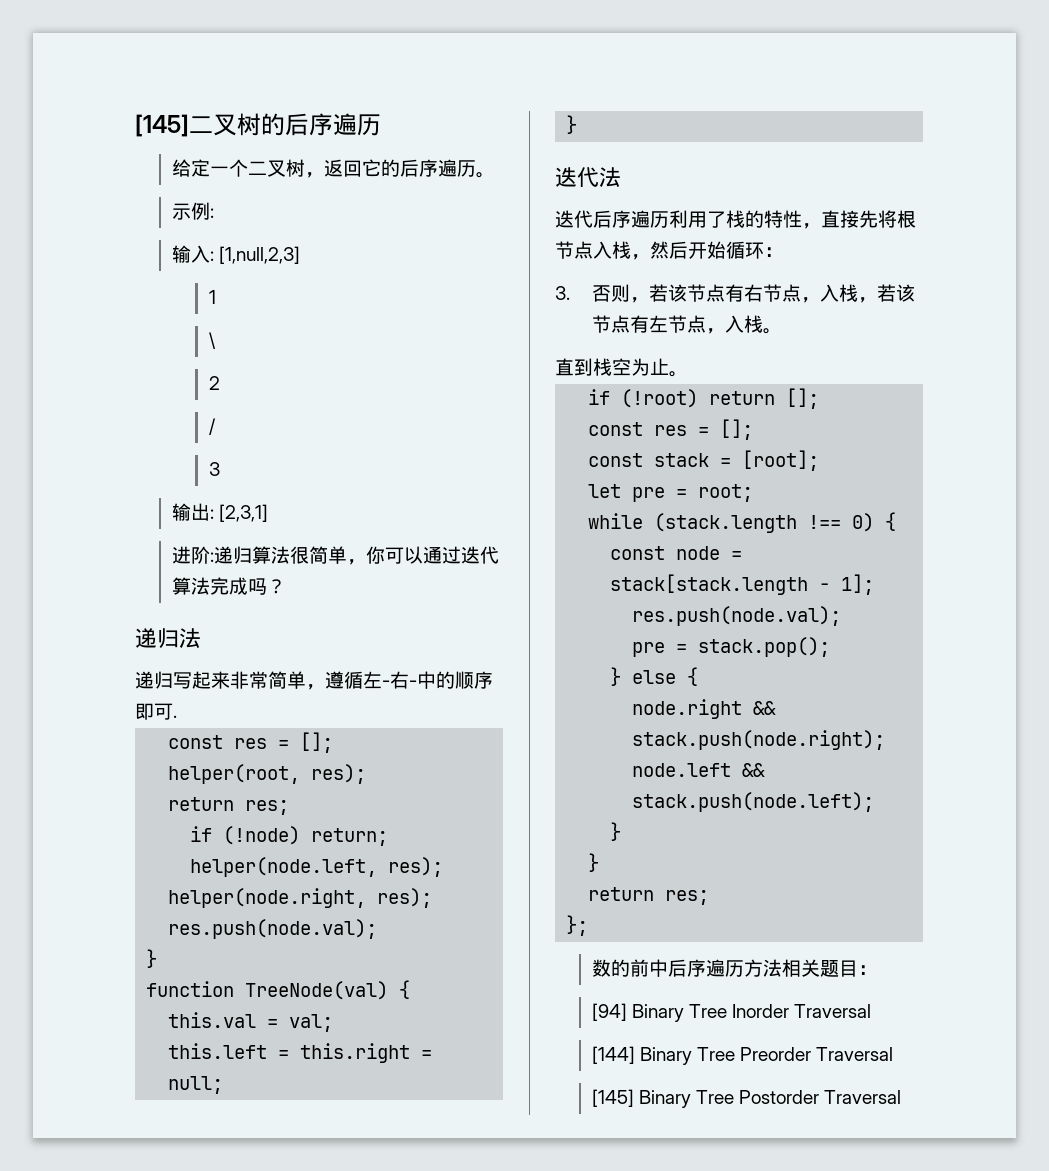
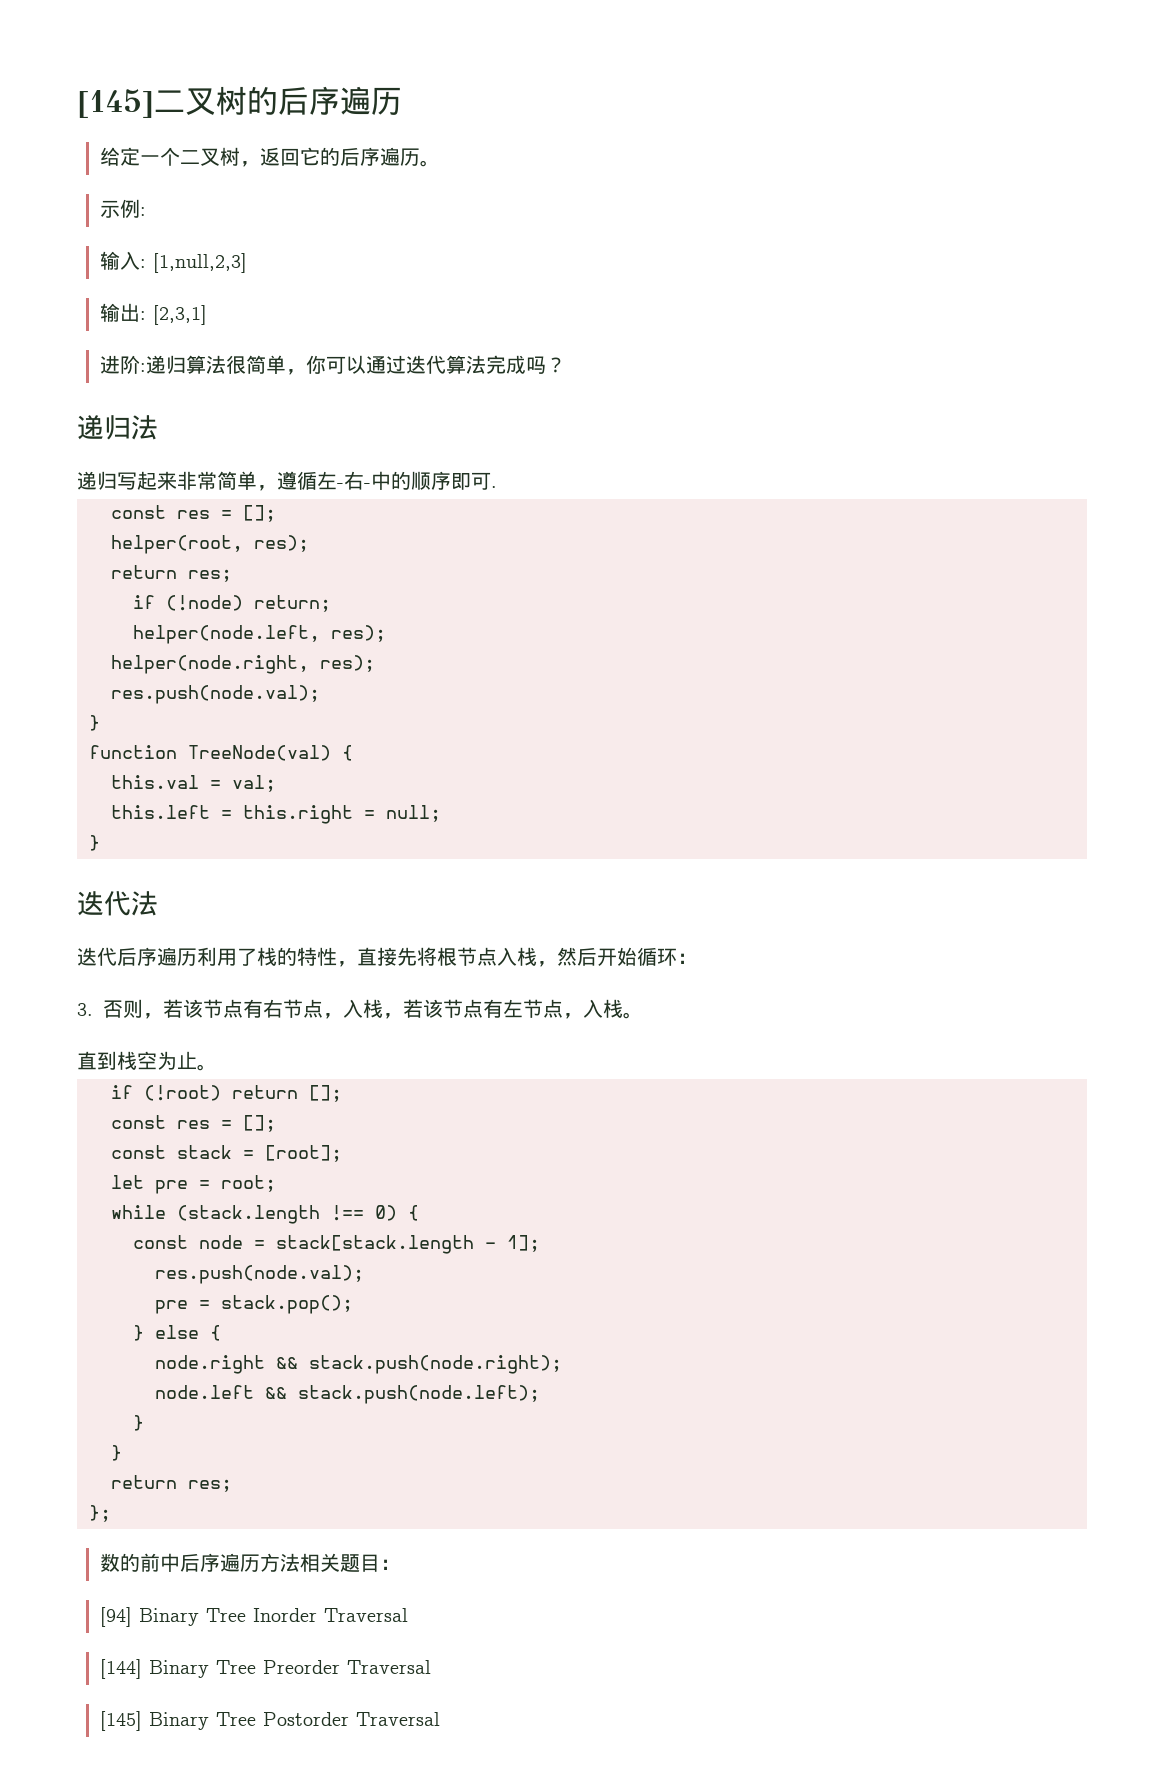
[208,290,216,304] [208,332,216,349] [208,376,220,390] [208,418,216,435] [208,462,220,476] // 1 // \ // 2 // / // 3 -> (247, 263) none

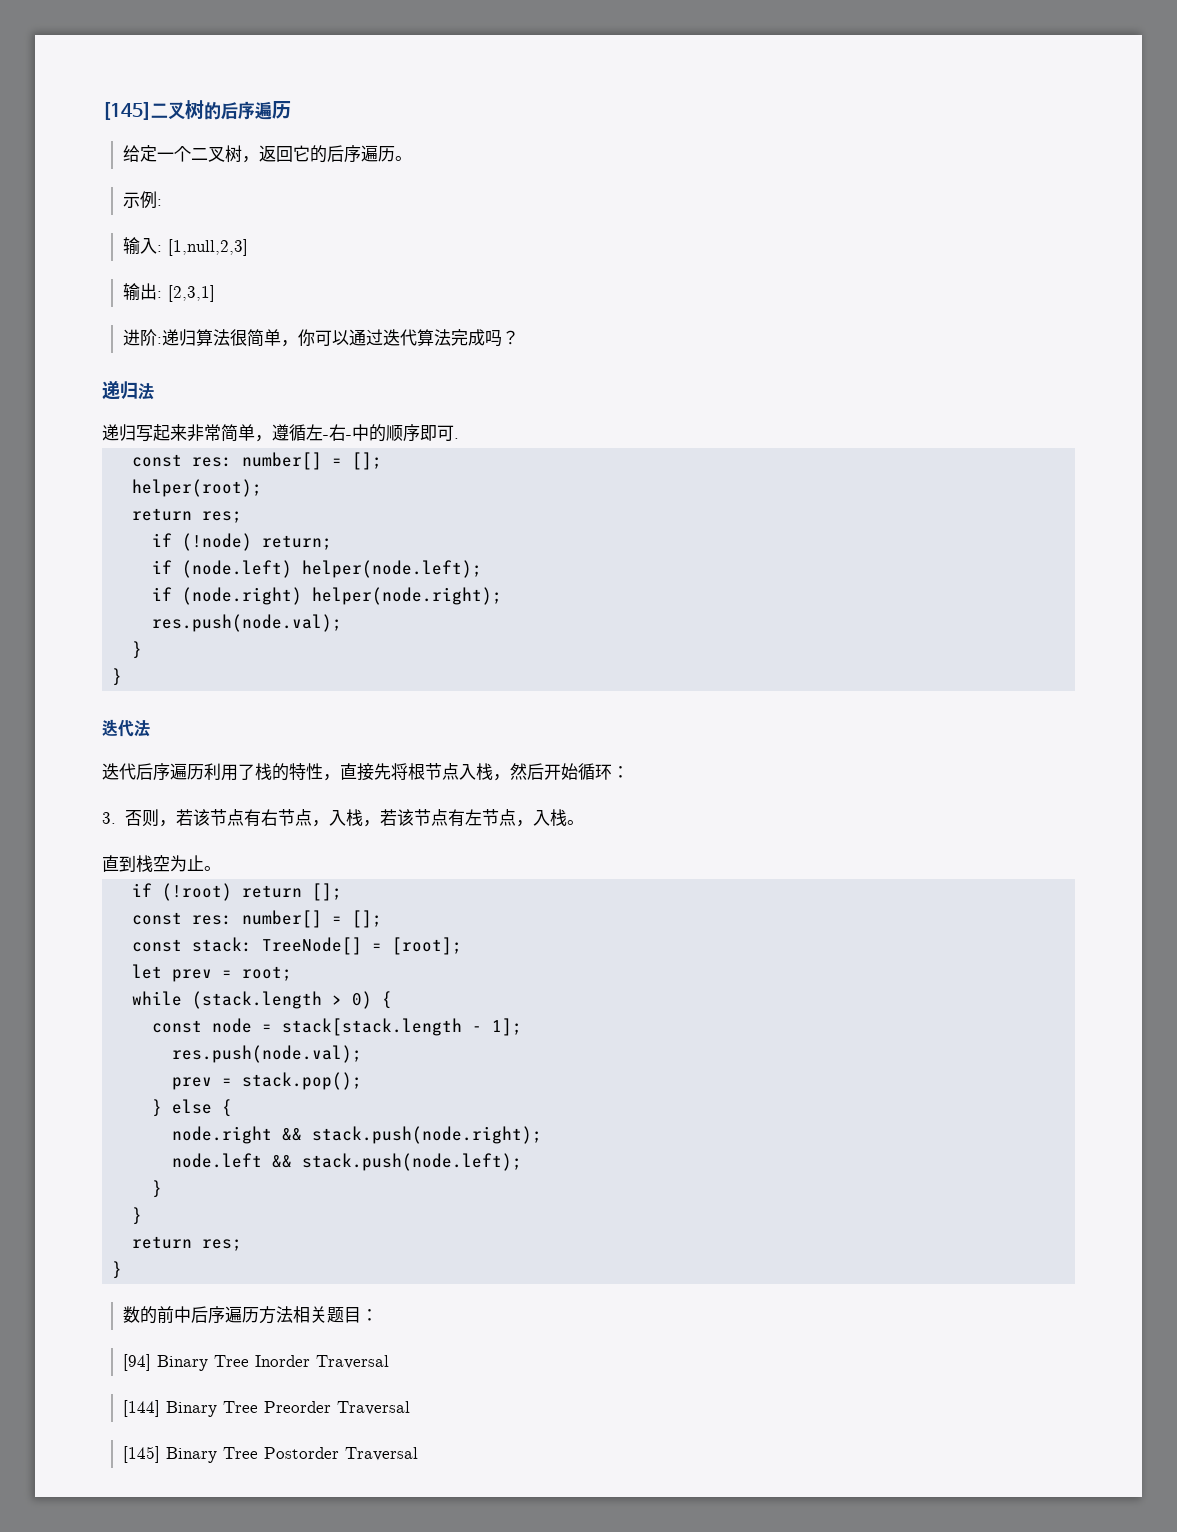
[177,505,276,522] [111,535,309,554] res = []; // helper(root, res); -> [192,452,383,470] [132,479,263,497] res: number[] = []; // helper(root);
[133,625,386,644] [111,655,375,674] [111,685,320,704] [89,715,100,731] [89,745,353,761] [111,775,276,792] [111,805,441,824] helper(node.left, res); // helper(node.right, res); // res.push(node.val); // } // function TreeNode(val) { // this.val = val; // this.left = this.right = null; -> [152,560,483,578] [152,587,503,605] [152,614,343,632] [132,641,143,659] if (node.left) helper(node.left); // if (node.right) helper(node.right); // res.push(node.val); // }
[177,1120,210,1129] res -> [192,910,323,928] res: number[]
[177,1145,232,1159] stack -> [192,937,363,955] stack: TreeNode[]
[155,1180,188,1194] pre -> [172,969,213,982] prev
[331,1205,364,1221] !== -> [332,995,343,1005] >
[155,1300,188,1314] pre -> [172,1077,213,1090] prev
[89,1505,111,1522] }; -> [112,1261,123,1279] }

